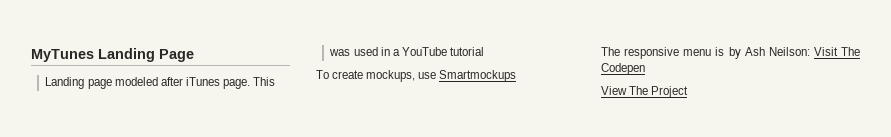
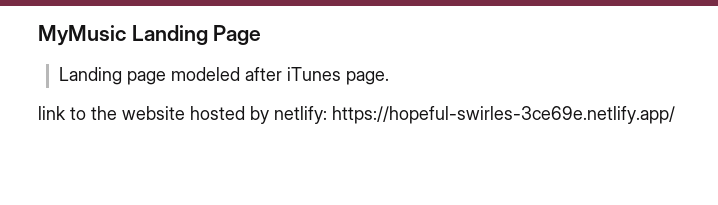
[31,49,94,62] MyTunes -> [38,25,126,46] MyMusic
[253,77,276,86] [329,47,484,56] [316,70,517,82] [601,47,860,59] [601,63,645,75] [601,86,689,98] This was used in a YouTube tutorial // To create mockups, use Smartmockups // The responsive menu is by Ash Neilson: Visit The Codepen // View The Project -> [38,106,675,124] // link to the website hosted by netlify: https://hopeful-swirles-3ce69e.netlify.app/

